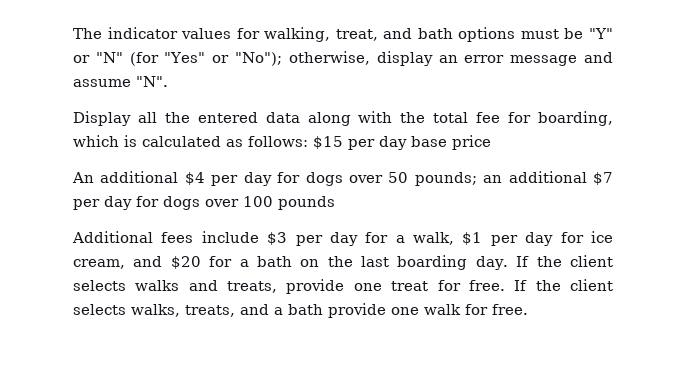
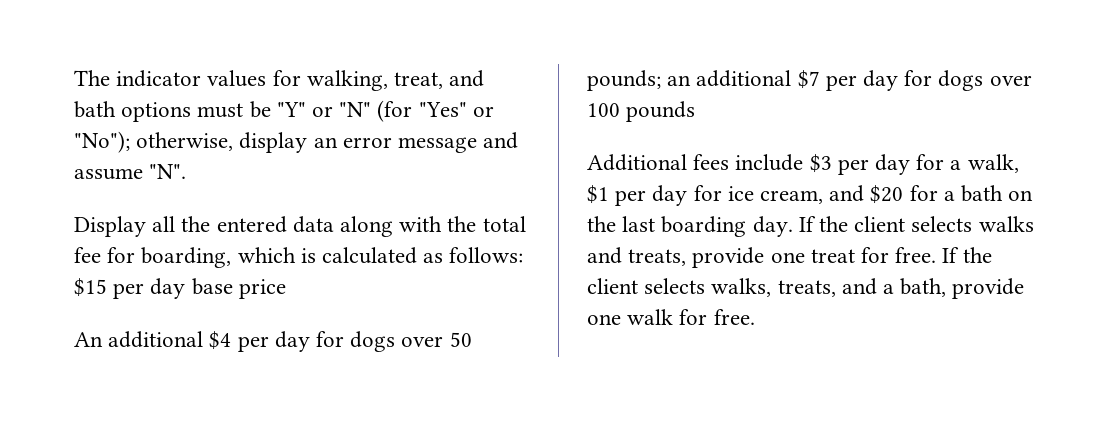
[288,304,323,315] bath -> [900,278,947,297] bath,

